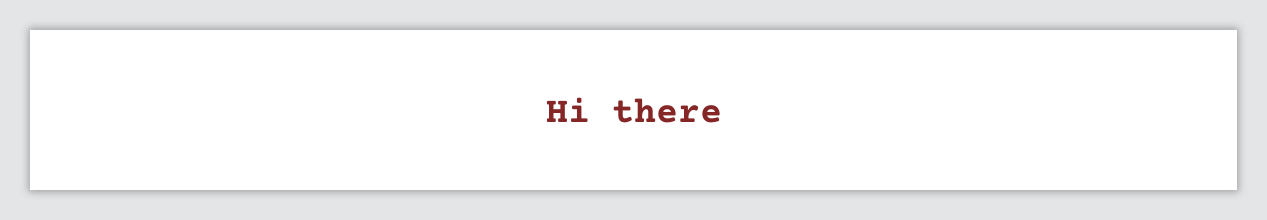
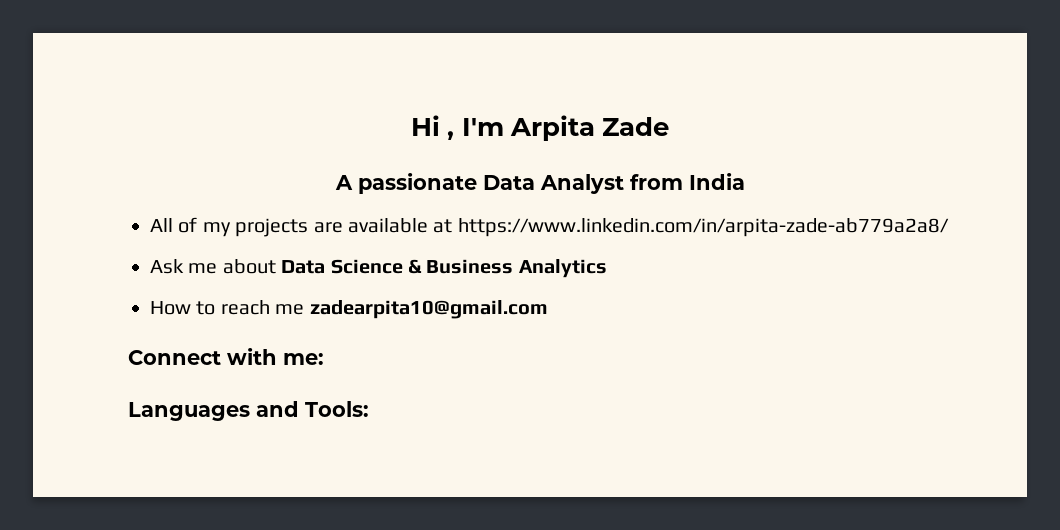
[611,98,722,123] there -> [447,115,669,141] [334,173,745,194] [150,217,949,237] [150,259,607,278] [150,300,548,319] [128,348,324,365] [128,401,369,421] , I'm Arpita Zade // A passionate Data Analyst from India // All of my projects are available at https://www.linkedin.com/in/arpita-zade-ab779a2a8/ // Ask me about Data Science & Business Analytics // How to reach me zadearpita10@gmail.com // Connect with me: // Languages and Tools:

